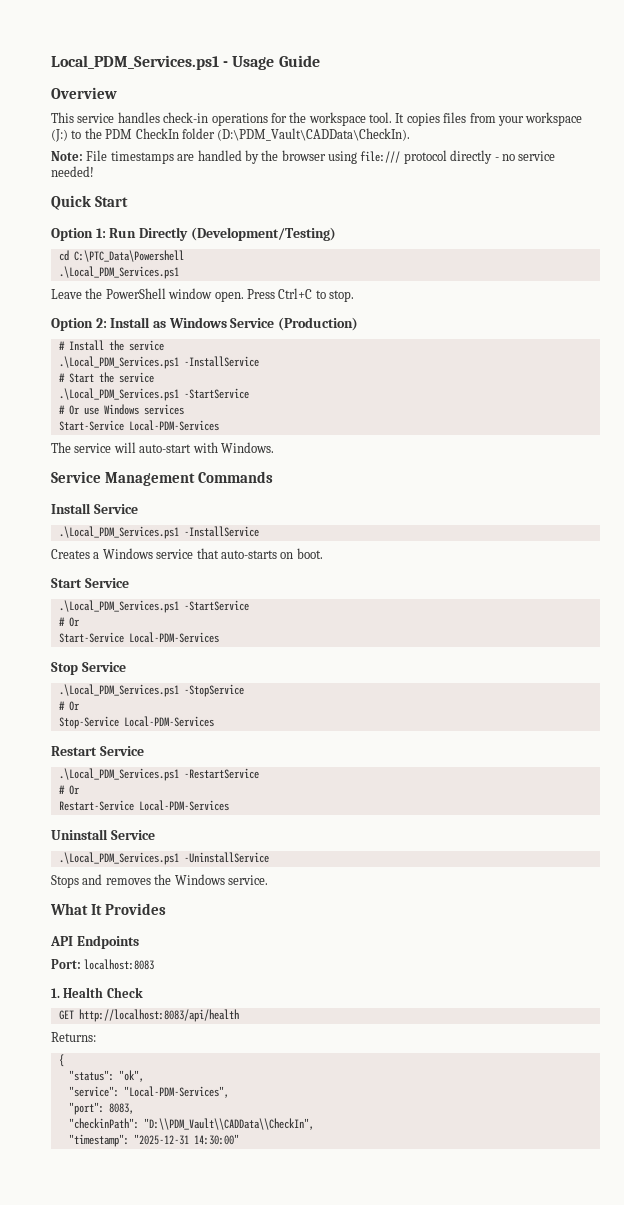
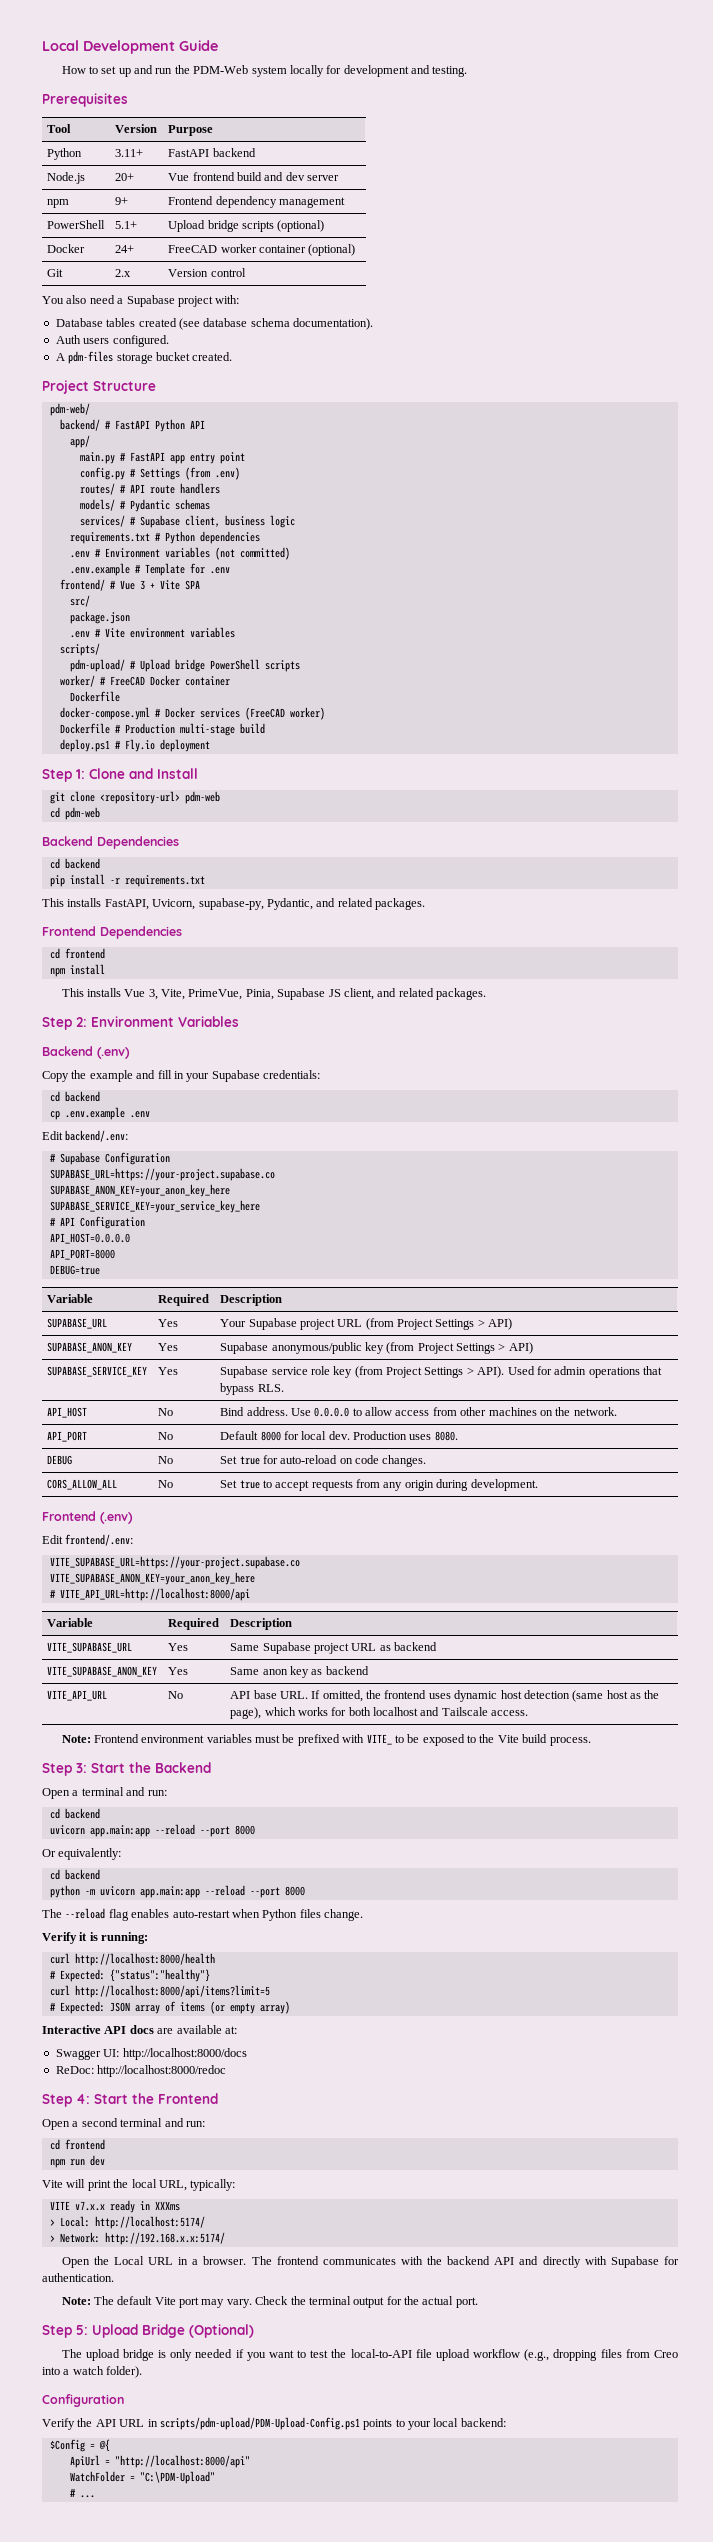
[51,55,320,70] [51,87,117,99] [51,112,583,126] [51,128,411,142] [51,150,556,164] [51,166,94,177] [51,195,128,210] [51,227,336,241] [58,250,184,262] [58,266,179,279] [51,288,354,302] [51,317,358,331] [58,340,164,351] [58,356,259,369] [58,372,154,383] [58,388,249,401] [58,404,184,415] [58,420,219,431] [51,442,274,453] [51,471,273,486] [51,503,138,514] [58,526,259,539] [51,548,323,559] [51,578,129,588] [58,600,249,613] [58,617,80,627] [58,632,219,643] [51,662,126,675] [58,684,244,697] [58,701,80,711] [58,716,214,729] [51,746,144,756] [58,768,259,781] [58,785,80,795] [58,800,229,811] [51,829,155,840] [58,852,269,865] [51,874,268,888] [50,903,166,915] [50,935,139,949] [51,959,155,970] [51,987,143,998] [58,1009,239,1022] [51,1032,96,1042] [58,1054,64,1067] [68,1070,144,1082] [68,1086,229,1098] [68,1102,134,1115] [68,1118,314,1130] [68,1134,239,1147] Local_PDM_Services.ps1 - Usage Guide // Overview // This service handles check-in operations for the workspace tool. It copies files from your workspace (J:) to the PDM CheckIn folder (D:\PDM_Vault\CADData\CheckIn). // Note: File timestamps are handled by the browser using file:/// protocol directly - no service needed! // Quick Start // Option 1: Run Directly (Development/Testing) // cd C:\PTC_Data\Powershell // .\Local_PDM_Services.ps1 // Leave the PowerShell window open. Press Ctrl+C to stop. // Option 2: Install as Windows Service (Production) // # Install the service // .\Local_PDM_Services.ps1 -InstallService // # Start the service // .\Local_PDM_Services.ps1 -StartService // # Or use Windows services // Start-Service Local-PDM-Services // The service will auto-start with Windows. // Service Management Commands // Install Service // .\Local_PDM_Services.ps1 -InstallService // Creates a Windows service that auto-starts on boot. // Start Service // .\Local_PDM_Services.ps1 -StartService // # Or // Start-Service Local-PDM-Services // Stop Service // .\Local_PDM_Services.ps1 -StopService // # Or // Stop-Service Local-PDM-Services // Restart Service // .\Local_PDM_Services.ps1 -RestartService // # Or // Restart-Service Local-PDM-Services // Uninstall Service // .\Local_PDM_Services.ps1 -UninstallService // Stops and removes the Windows service. // What It Provides // API Endpoints // Port: localhost:8083 // 1. Health Check // GET http://localhost:8083/api/health // Returns: // { // "status": "ok", // "service": "Local-PDM-Services", // "port": 8083, // "checkinPath": "D:\\PDM_Vault\\CADData\\CheckIn", // "timestamp": "2025-12-31 14:30:00" -> [42,40,218,54] [61,65,468,77] [42,93,128,107] [47,124,72,133] [115,124,158,133] [168,125,214,136] [47,148,83,160] [115,149,144,157] [168,148,256,157] [47,172,86,184] [115,173,135,181] [168,172,340,181] [47,199,70,208] [115,197,129,205] [168,196,345,208] [47,220,106,229] [115,221,138,229] [168,220,325,232] [47,244,86,253] [115,245,135,253] [168,244,356,256] [47,269,64,277] [115,269,132,277] [168,268,246,277] [42,295,240,307] [55,318,373,330] [55,335,169,347] [55,351,233,364] [42,380,156,394] [49,403,90,416] [59,419,205,432] [69,435,90,448] [79,452,245,464] [79,467,240,480] [79,483,220,495] [79,499,210,512] [79,515,295,528] [69,531,260,544] [69,547,290,560] [69,563,230,576] [59,579,200,591] [69,595,90,607] [69,611,130,624] [69,627,235,638] [59,643,100,656] [69,659,300,672] [59,675,230,687] [69,691,120,702] [59,707,325,720] [59,723,265,736] [59,739,210,752] [42,768,198,782] [49,791,220,804] [49,807,100,820] [42,836,179,849] [49,858,100,869] [49,874,205,887] [42,898,425,910] [42,926,182,939] [49,948,105,959] [49,964,105,977] [61,988,487,1000] [42,1016,239,1030] [42,1046,130,1059] [42,1070,320,1082] [49,1091,100,1102] [49,1107,150,1120] [42,1130,129,1142] [49,1152,170,1165] [49,1168,275,1181] [49,1184,230,1197] [49,1200,260,1213] [49,1216,145,1229] [49,1233,130,1244] [49,1249,115,1260] [49,1265,100,1275] [47,1294,94,1303] [158,1294,210,1306] [220,1294,283,1306] [47,1318,108,1329] [158,1319,179,1327] [220,1318,513,1330] [47,1342,133,1353] [158,1343,179,1351] [220,1342,533,1354] [47,1366,148,1377] [158,1367,179,1375] [220,1366,663,1378] [220,1383,284,1395] [47,1407,88,1418] [158,1408,174,1416] [220,1407,617,1417] [47,1431,88,1442] [158,1432,174,1440] [220,1431,458,1441] [47,1455,73,1465] [158,1456,174,1464] [220,1455,427,1467] [47,1479,118,1490] [158,1480,174,1488] [220,1479,538,1491] [42,1511,133,1524] [42,1534,134,1546] [49,1556,300,1569] [49,1572,255,1585] [49,1588,250,1601] [47,1618,94,1627] [168,1618,220,1630] [230,1618,293,1630] [47,1642,133,1653] [168,1643,189,1651] [230,1642,438,1654] [47,1666,158,1677] [168,1667,189,1675] [230,1666,369,1678] [47,1690,108,1701] [168,1691,184,1699] [230,1690,660,1702] [230,1707,529,1719] [61,1734,591,1746] [42,1762,211,1776] [42,1787,167,1799] [49,1808,100,1819] [49,1824,255,1837] [42,1848,122,1860] [49,1869,100,1880] [49,1885,305,1898] [42,1908,363,1921] [42,1932,149,1944] [49,1953,215,1966] [49,1969,210,1982] [49,1985,270,1998] [49,2001,290,2014] [42,2025,237,2034] [55,2048,247,2060] [55,2065,227,2077] [42,2093,218,2107] [42,2118,205,2130] [49,2139,105,2150] [49,2155,105,2168] [42,2179,236,2191] [49,2200,180,2213] [49,2216,205,2229] [49,2232,225,2245] [61,2256,679,2268] [42,2273,114,2282] [61,2296,478,2308] [42,2324,254,2338] [61,2349,678,2361] [42,2366,143,2378] [42,2394,124,2407] [42,2417,506,2430] [49,2439,110,2452] [69,2455,250,2468] [69,2471,215,2484] [69,2488,95,2498] Local Development Guide // How to set up and run the PDM-Web system locally for development and testing. // Prerequisites // Tool | Version | Purpose // Python | 3.11+ | FastAPI backend // Node.js | 20+ | Vue frontend build and dev server // npm | 9+ | Frontend dependency management // PowerShell | 5.1+ | Upload bridge scripts (optional) // Docker | 24+ | FreeCAD worker container (optional) // Git | 2.x | Version control // You also need a Supabase project with: // Database tables created (see database schema documentation). // Auth users configured. // A pdm-files storage bucket created. // Project Structure // pdm-web/ // backend/ # FastAPI Python API // app/ // main.py # FastAPI app entry point // config.py # Settings (from .env) // routes/ # API route handlers // models/ # Pydantic schemas // services/ # Supabase client, business logic // requirements.txt # Python dependencies // .env # Environment variables (not committed) // .env.example # Template for .env // frontend/ # Vue 3 + Vite SPA // src/ // package.json // .env # Vite environment variables // scripts/ // pdm-upload/ # Upload bridge PowerShell scripts // worker/ # FreeCAD Docker container // Dockerfile // docker-compose.yml # Docker services (FreeCAD worker) // Dockerfile # Production multi-stage build // deploy.ps1 # Fly.io deployment // Step 1: Clone and Install // git clone <repository-url> pdm-web // cd pdm-web // Backend Dependencies // cd backend // pip install -r requirements.txt // This installs FastAPI, Uvicorn, supabase-py, Pydantic, and related packages. // Frontend Dependencies // cd frontend // npm install // This installs Vue 3, Vite, PrimeVue, Pinia, Supabase JS client, and related packages. // Step 2: Environment Variables // Backend (.env) // Copy the example and fill in your Supabase credentials: // cd backend // cp .env.example .env // Edit backend/.env: // # Supabase Configuration // SUPABASE_URL=https://your-project.supabase.co // SUPABASE_ANON_KEY=your_anon_key_here // SUPABASE_SERVICE_KEY=your_service_key_here // # API Configuration // API_HOST=0.0.0.0 // API_PORT=8000 // DEBUG=true // Variable | Required | Description // SUPABASE_URL | Yes | Your Supabase project URL (from Project Settings > API) // SUPABASE_ANON_KEY | Yes | Supabase anonymous/public key (from Project Settings > API) // SUPABASE_SERVICE_KEY | Yes | Supabase service role key (from Project Settings > API). Used for admin operations that bypass RLS. // API_HOST | No | Bind address. Use 0.0.0.0 to allow access from other machines on the network. // API_PORT | No | Default 8000 for local dev. Production uses 8080. // DEBUG | No | Set true for auto-reload on code changes. // CORS_ALLOW_ALL | No | Set true to accept requests from any origin during development. // Frontend (.env) // Edit frontend/.env: // VITE_SUPABASE_URL=https://your-project.supabase.co // VITE_SUPABASE_ANON_KEY=your_anon_key_here // # VITE_API_URL=http://localhost:8000/api // Variable | Required | Description // VITE_SUPABASE_URL | Yes | Same Supabase project URL as backend // VITE_SUPABASE_ANON_KEY | Yes | Same anon key as backend // VITE_API_URL | No | API base URL. If omitted, the frontend uses dynamic host detection (same host as the page), which works for both localhost and Tailscale access. // Note: Frontend environment variables must be prefixed with VITE_ to be exposed to the Vite build process. // Step 3: Start the Backend // Open a terminal and run: // cd backend // uvicorn app.main:app --reload --port 8000 // Or equivalently: // cd backend // python -m uvicorn app.main:app --reload --port 8000 // The --reload flag enables auto-restart when Python files change. // Verify it is running: // curl http://localhost:8000/health // # Expected: {"status":"healthy"} // curl http://localhost:8000/api/items?limit=5 // # Expected: JSON array of items (or empty array) // Interactive API docs are available at: // Swagger UI: http://localhost:8000/docs // ReDoc: http://localhost:8000/redoc // Step 4: Start the Frontend // Open a second terminal and run: // cd frontend // npm run dev // Vite will print the local URL, typically: // VITE v7.x.x ready in XXXms // > Local: http://localhost:5174/ // > Network: http://192.168.x.x:5174/ // Open the Local URL in a browser. The frontend communicates with the backend API and directly with Supabase for authentication. // Note: The default Vite port may vary. Check the terminal output for the actual port. // Step 5: Upload Bridge (Optional) // The upload bridge is only needed if you want to test the local-to-API file upload workflow (e.g., dropping files from Creo into a watch folder). // Configuration // Verify the API URL in scripts/pdm-upload/PDM-Upload-Config.ps1 points to your local backend: // $Config = @{ // ApiUrl = "http://localhost:8000/api" // WatchFolder = "C:\PDM-Upload" // # ...

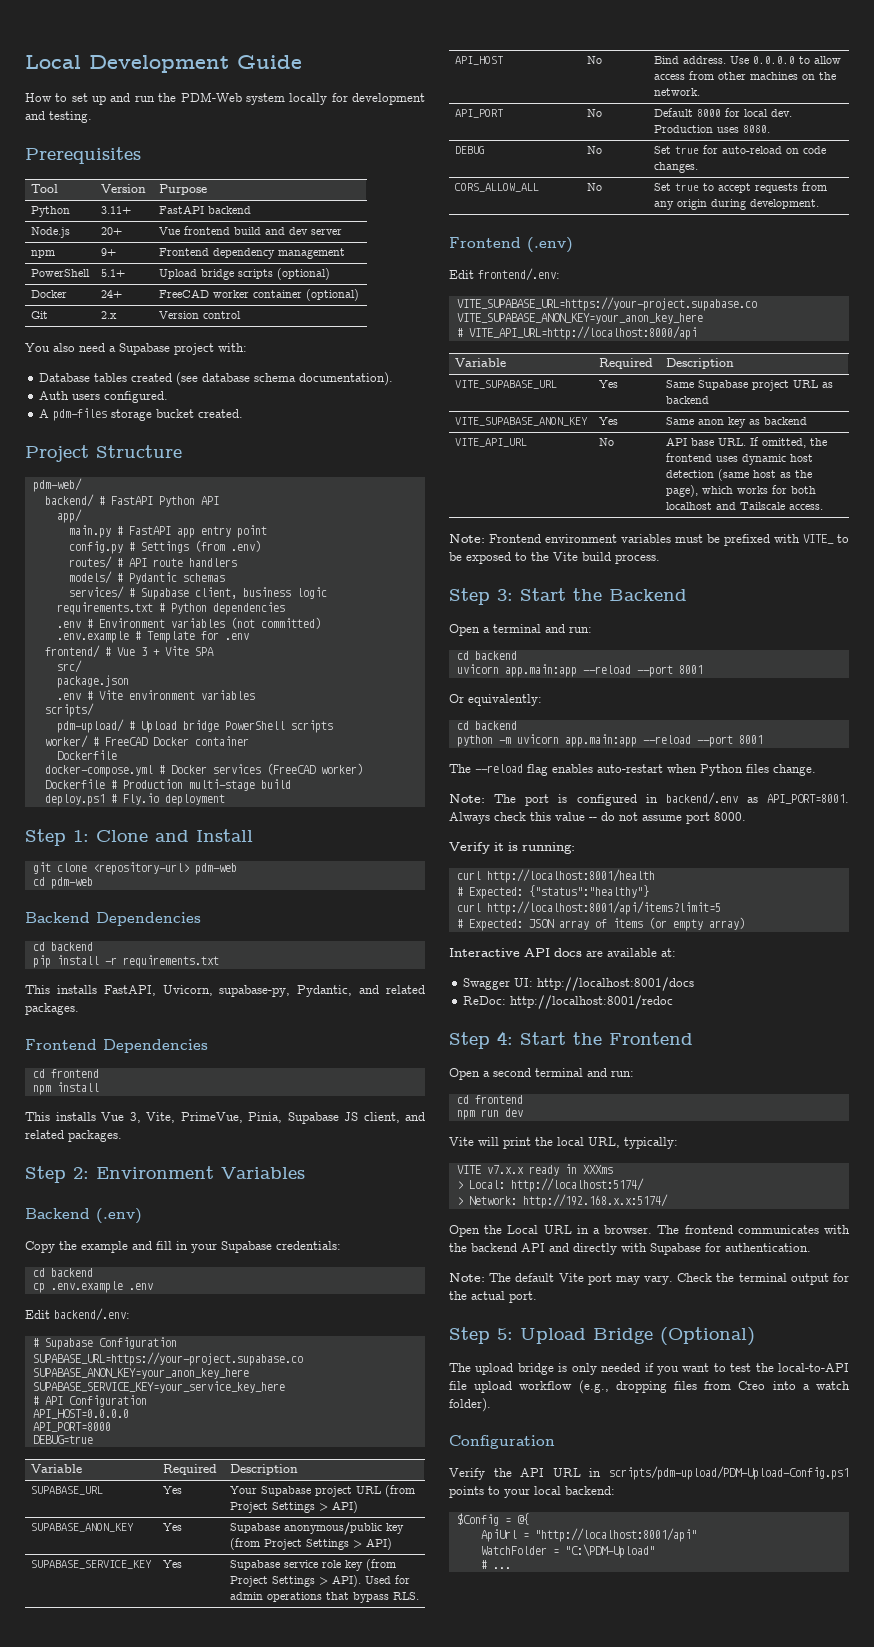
[234,1825,255,1835] 8000 -> [678,665,703,674] 8001
[284,1886,305,1896] 8000 -> [738,735,763,744] 8001
(363, 1915) none -> [449,792,849,806] [449,812,746,824] // Note: The port is configured in backend/.env as API_PORT=8001. Always check this value -- do not assume port 8000.
[74,1953,215,1966] http://localhost:8000/health -> [486,869,655,883] http://localhost:8001/health
[74,1985,270,1998] http://localhost:8000/api/items?limit=5 -> [486,901,721,915] http://localhost:8001/api/items?limit=5
[122,2048,247,2060] http://localhost:8000/docs -> [537,977,695,991] http://localhost:8001/docs
[97,2065,227,2077] http://localhost:8000/redoc -> [510,995,674,1009] http://localhost:8001/redoc
[114,2455,250,2468] "http://localhost:8000/api" -> [534,1528,697,1542] "http://localhost:8001/api"

